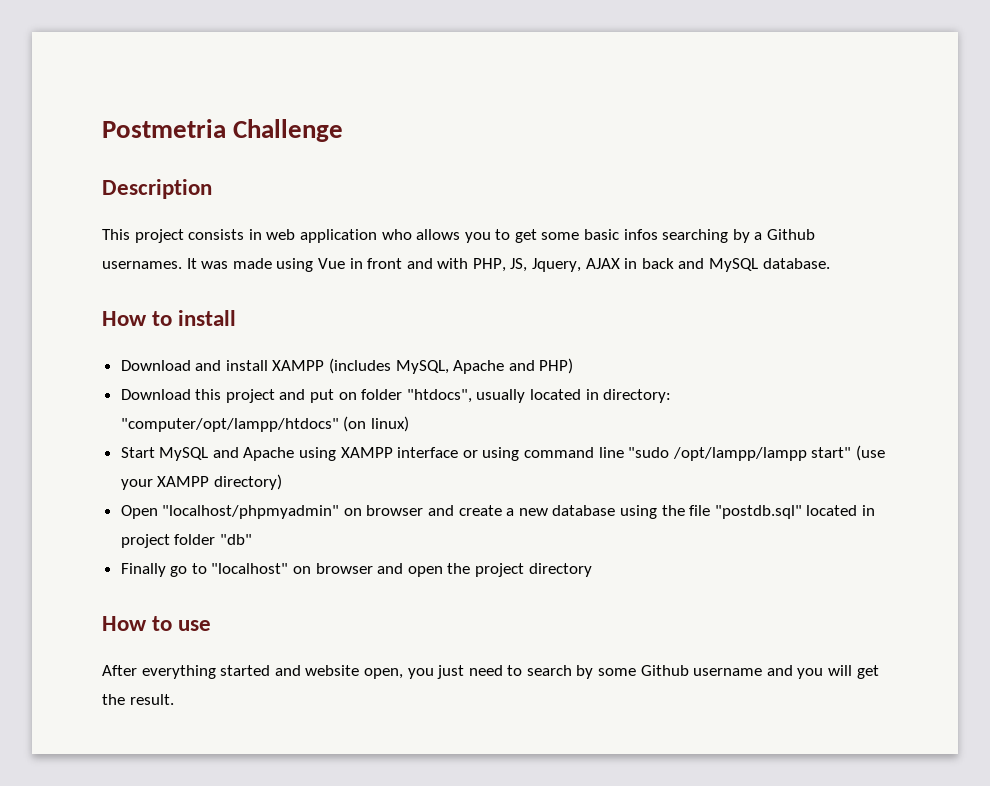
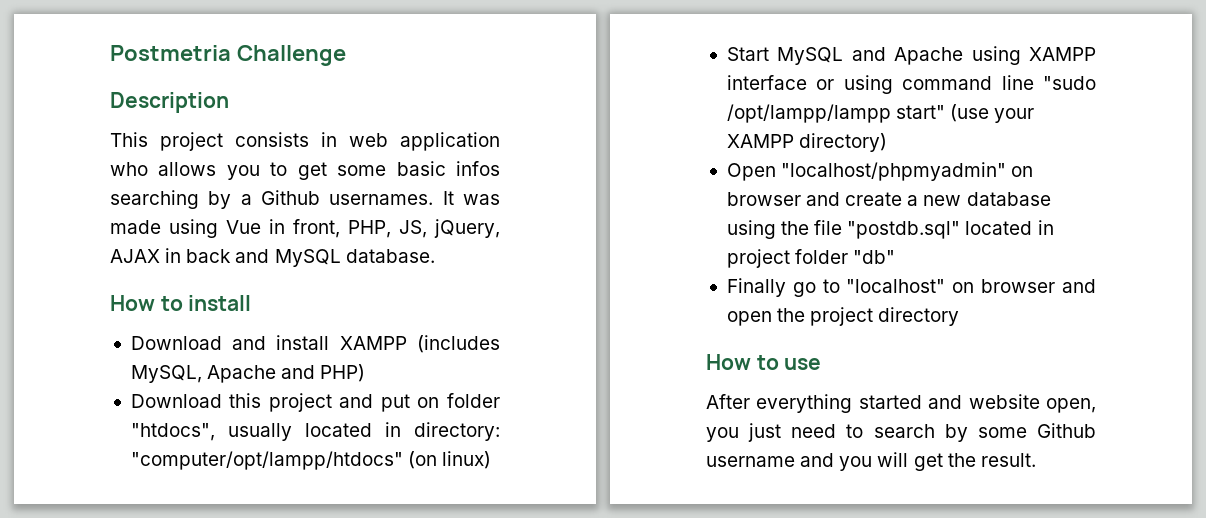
[367,258,469,269] front and with -> [293,219,340,238] front,
[532,258,582,272] Jquery, -> [434,219,500,238] jQuery,

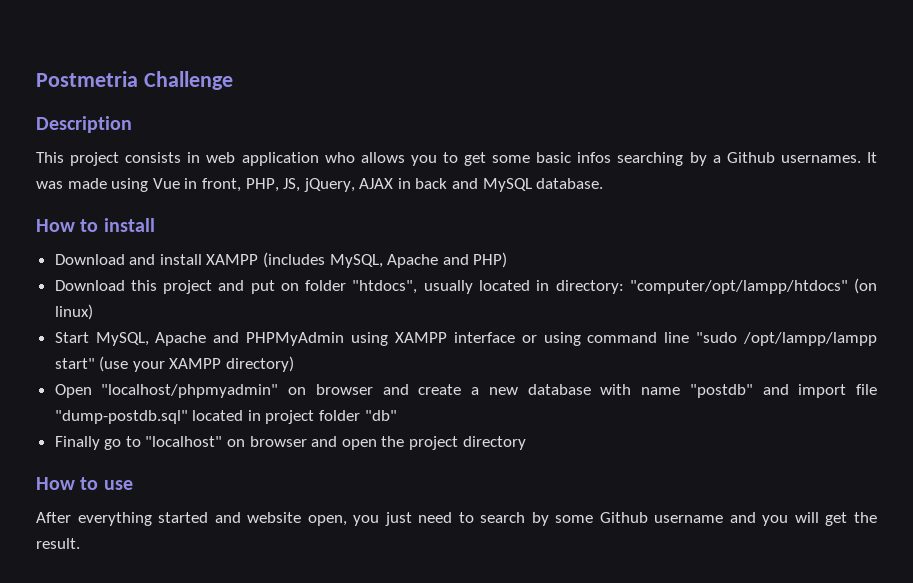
[777,47,964,65] MySQL and Apache -> [95,332,345,346] MySQL, Apache and PHPMyAdmin
[726,220,961,239] using the file "postdb.sql" -> [600,384,877,398] [54,410,188,424] with name "postdb" and import file "dump-postdb.sql"

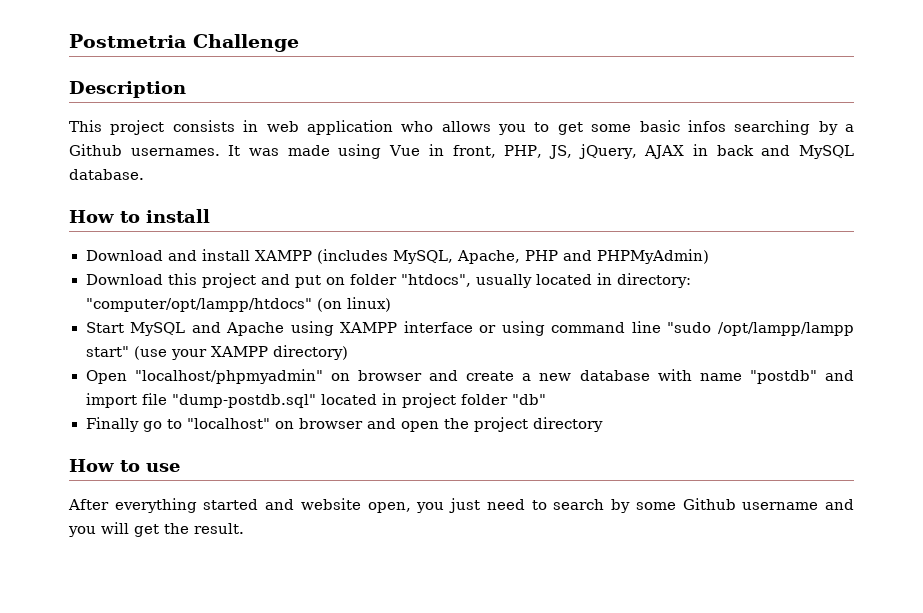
[387,252,508,268] Apache and PHP) -> [456,249,709,264] Apache, PHP and PHPMyAdmin)
[95,332,345,346] MySQL, Apache and PHPMyAdmin -> [130,322,285,336] MySQL and Apache

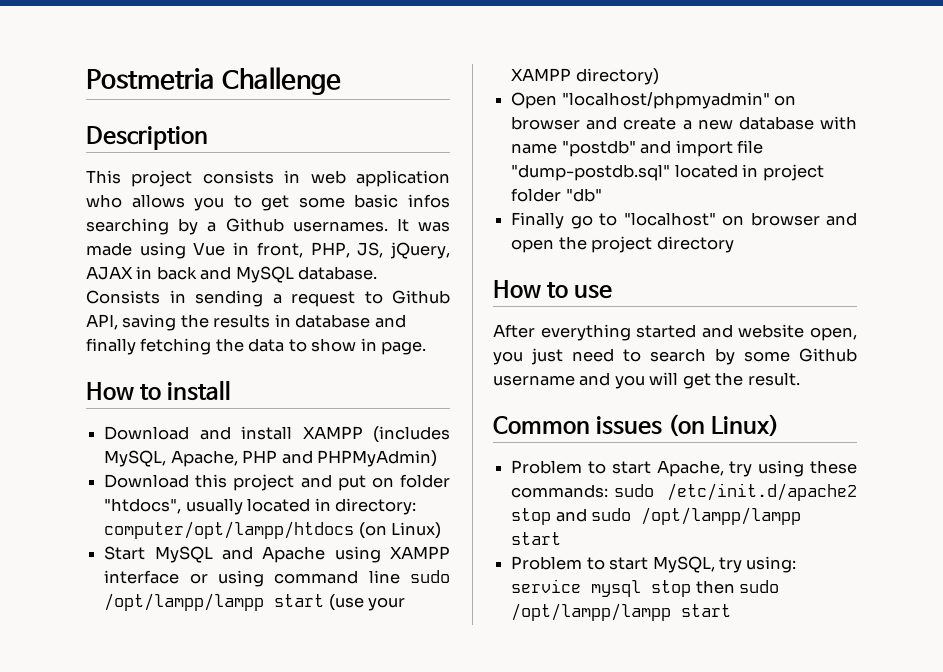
(144, 174) none -> [86,290,450,307] [86,314,406,331] [86,338,427,355] Consists in sending a request to Github API, saving the results in database and finally fetching the data to show in page.
[85,297,391,312] "computer/opt/lampp/htdocs" (on linux) -> [104,521,442,539] computer/opt/lampp/htdocs (on Linux)
[667,322,854,336] [85,346,129,357] "sudo /opt/lampp/lampp start" -> [410,570,450,583] [104,593,325,611] sudo /opt/lampp/lampp start
(244, 528) none -> [493,414,780,437] [511,460,857,477] [511,483,857,501] [511,507,802,525] [511,532,562,545] [511,556,797,573] [511,579,780,597] [511,603,732,621] // Common issues (on Linux) // Problem to start Apache, try using these commands: sudo /etc/init.d/apache2 stop and sudo /opt/lampp/lampp start // Problem to start MySQL, try using: service mysql stop then sudo /opt/lampp/lampp start

